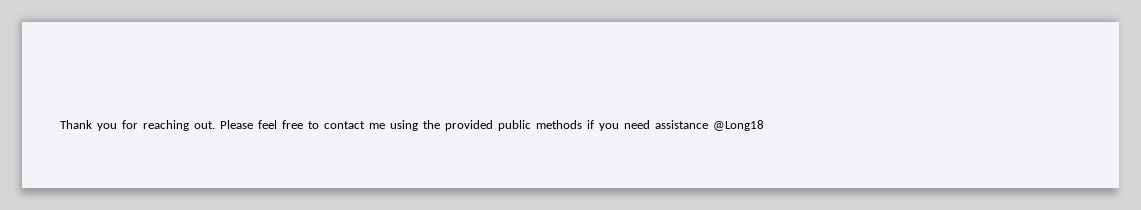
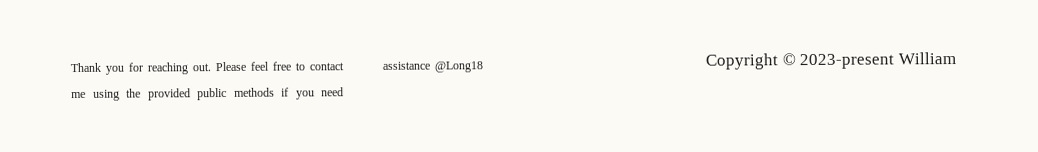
(764, 125) none -> [705,52,956,70] // Copyright © 2023-present William

